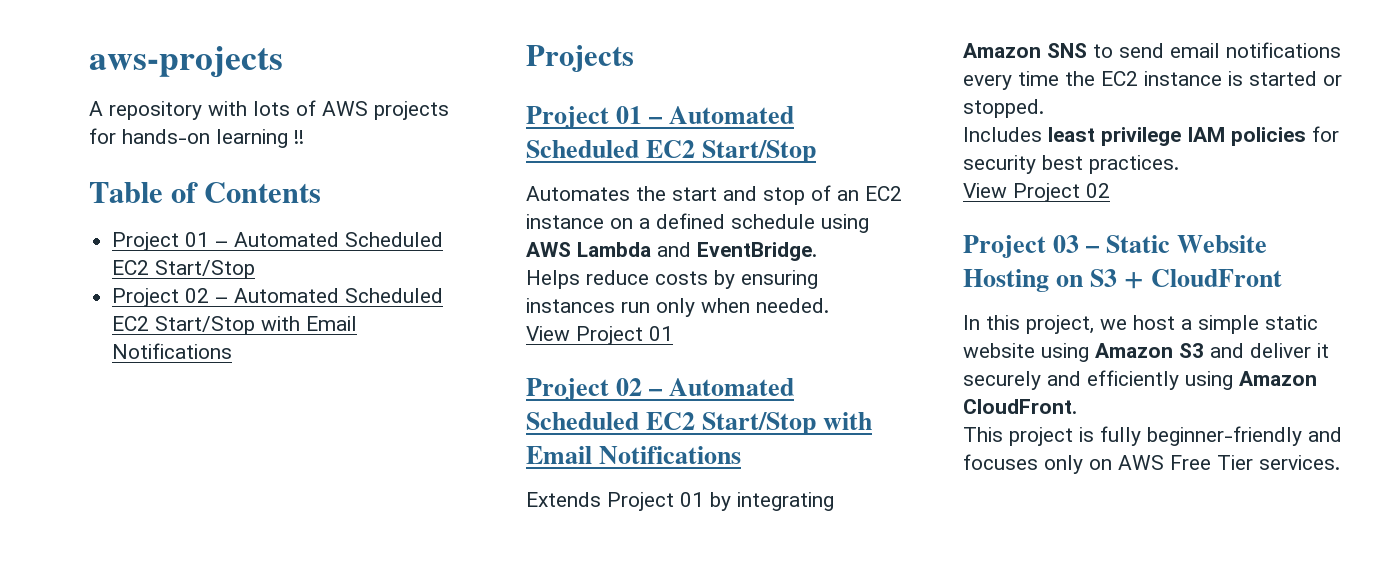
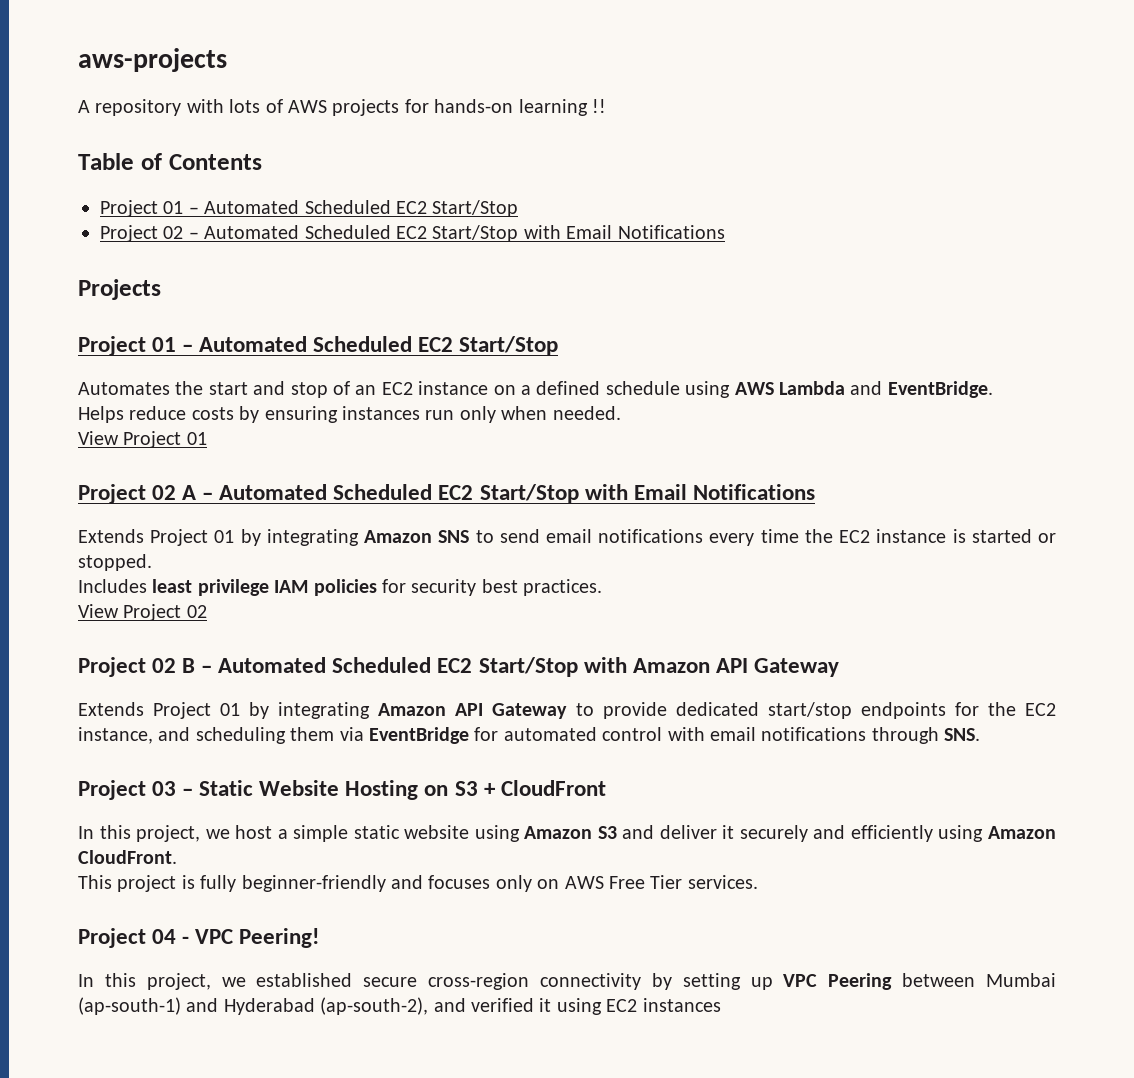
(643, 387) none -> [182,485,197,500] A
(1110, 190) none -> [78,657,839,677] [78,702,1057,719] [78,727,981,744] // Project 02 B – Automated Scheduled EC2 Start/Stop with Amazon API Gateway // Extends Project 01 by integrating Amazon API Gateway to provide dedicated start/stop endpoints for the EC2 instance, and scheduling them via EventBridge for automated control with email notifications through SNS.
(1340, 462) none -> [78,928,320,948] [78,973,1057,990] [78,997,721,1015] // Project 04 - VPC Peering! // In this project, we established secure cross-region connectivity by setting up VPC Peering between Mumbai (ap-south-1) and Hyderabad (ap-south-2), and verified it using EC2 instances

